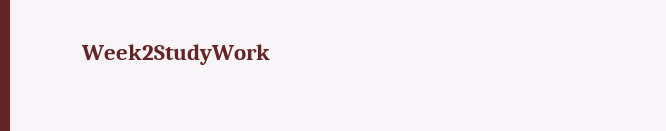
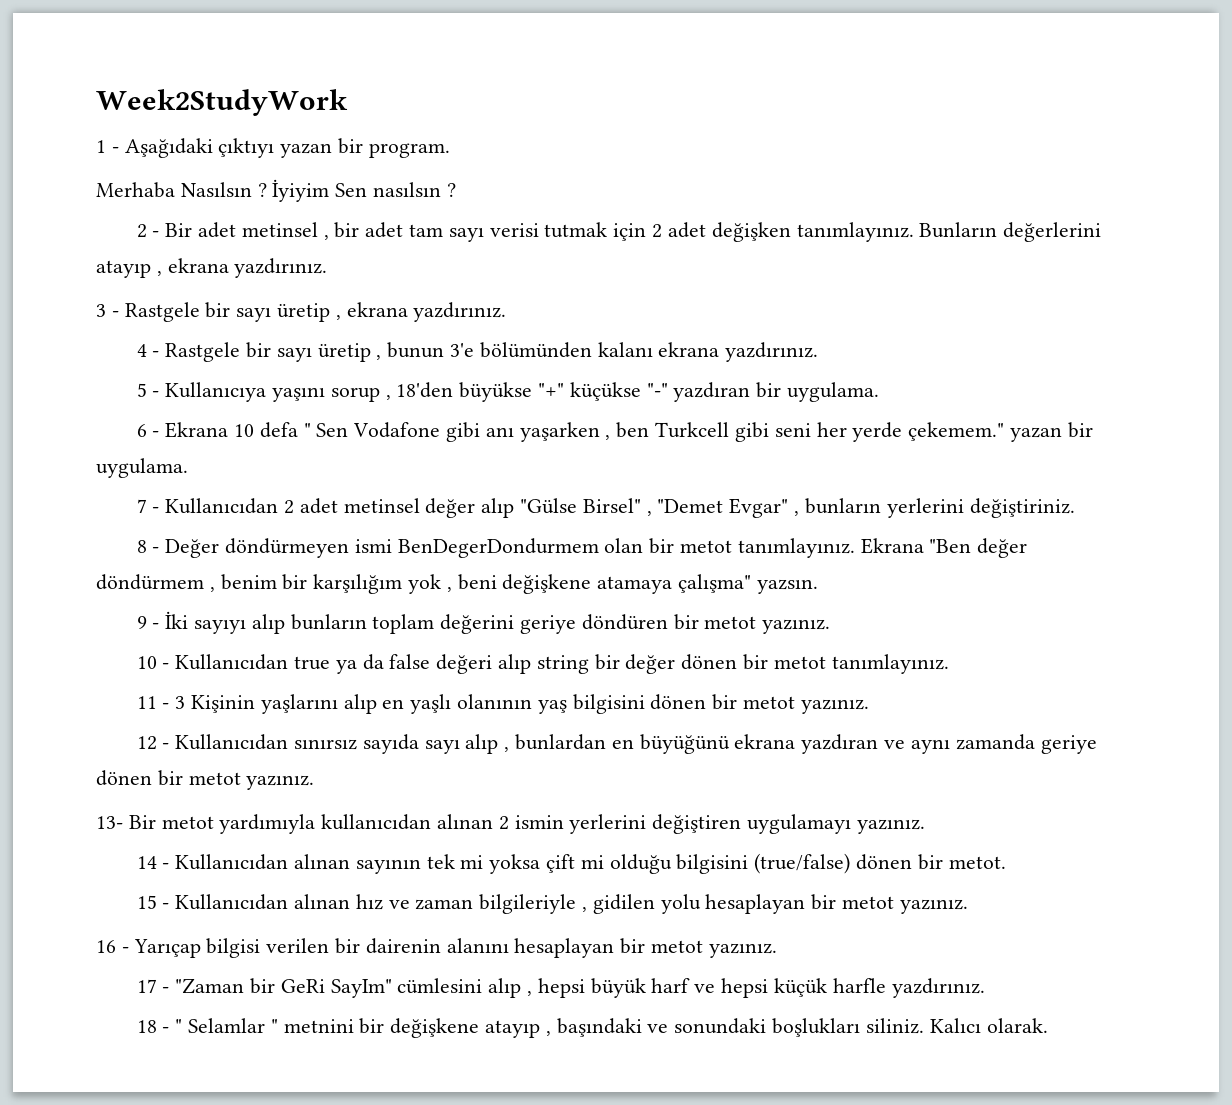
(270, 54) none -> [96,138,450,158] [96,179,456,202] [136,222,1102,242] [96,258,328,278] [96,302,507,322] [136,342,819,362] [136,382,880,402] [136,422,1093,442] [96,458,188,478] [136,498,1075,518] [136,538,1028,558] [96,574,818,594] [136,611,831,634] [136,654,949,674] [136,694,869,714] [136,734,1097,754] [96,770,315,790] [96,814,925,834] [136,853,1006,874] [136,894,968,914] [96,938,777,958] [136,978,985,998] [136,1018,1048,1038] // 1 - Aşağıdaki çıktıyı yazan bir program. // Merhaba Nasılsın ? İyiyim Sen nasılsın ? // 2 - Bir adet metinsel , bir adet tam sayı verisi tutmak için 2 adet değişken tanımlayınız. Bunların değerlerini atayıp , ekrana yazdırınız. // 3 - Rastgele bir sayı üretip , ekrana yazdırınız. // 4 - Rastgele bir sayı üretip , bunun 3'e bölümünden kalanı ekrana yazdırınız. // 5 - Kullanıcıya yaşını sorup , 18'den büyükse "+" küçükse "-" yazdıran bir uygulama. // 6 - Ekrana 10 defa " Sen Vodafone gibi anı yaşarken , ben Turkcell gibi seni her yerde çekemem." yazan bir uygulama. // 7 - Kullanıcıdan 2 adet metinsel değer alıp "Gülse Birsel" , "Demet Evgar" , bunların yerlerini değiştiriniz. // 8 - Değer döndürmeyen ismi BenDegerDondurmem olan bir metot tanımlayınız. Ekrana "Ben değer döndürmem , benim bir karşılığım yok , beni değişkene atamaya çalışma" yazsın. // 9 - İki sayıyı alıp bunların toplam değerini geriye döndüren bir metot yazınız. // 10 - Kullanıcıdan true ya da false değeri alıp string bir değer dönen bir metot tanımlayınız. // 11 - 3 Kişinin yaşlarını alıp en yaşlı olanının yaş bilgisini dönen bir metot yazınız. // 12 - Kullanıcıdan sınırsız sayıda sayı alıp , bunlardan en büyüğünü ekrana yazdıran ve aynı zamanda geriye dönen bir metot yazınız. // 13- Bir metot yardımıyla kullanıcıdan alınan 2 ismin yerlerini değiştiren uygulamayı yazınız. // 14 - Kullanıcıdan alınan sayının tek mi yoksa çift mi olduğu bilgisini (true/false) dönen bir metot. // 15 - Kullanıcıdan alınan hız ve zaman bilgileriyle , gidilen yolu hesaplayan bir metot yazınız. // 16 - Yarıçap bilgisi verilen bir dairenin alanını hesaplayan bir metot yazınız. // 17 - "Zaman bir GeRi SayIm" cümlesini alıp , hepsi büyük harf ve hepsi küçük harfle yazdırınız. // 18 - " Selamlar " metnini bir değişkene atayıp , başındaki ve sonundaki boşlukları siliniz. Kalıcı olarak.

